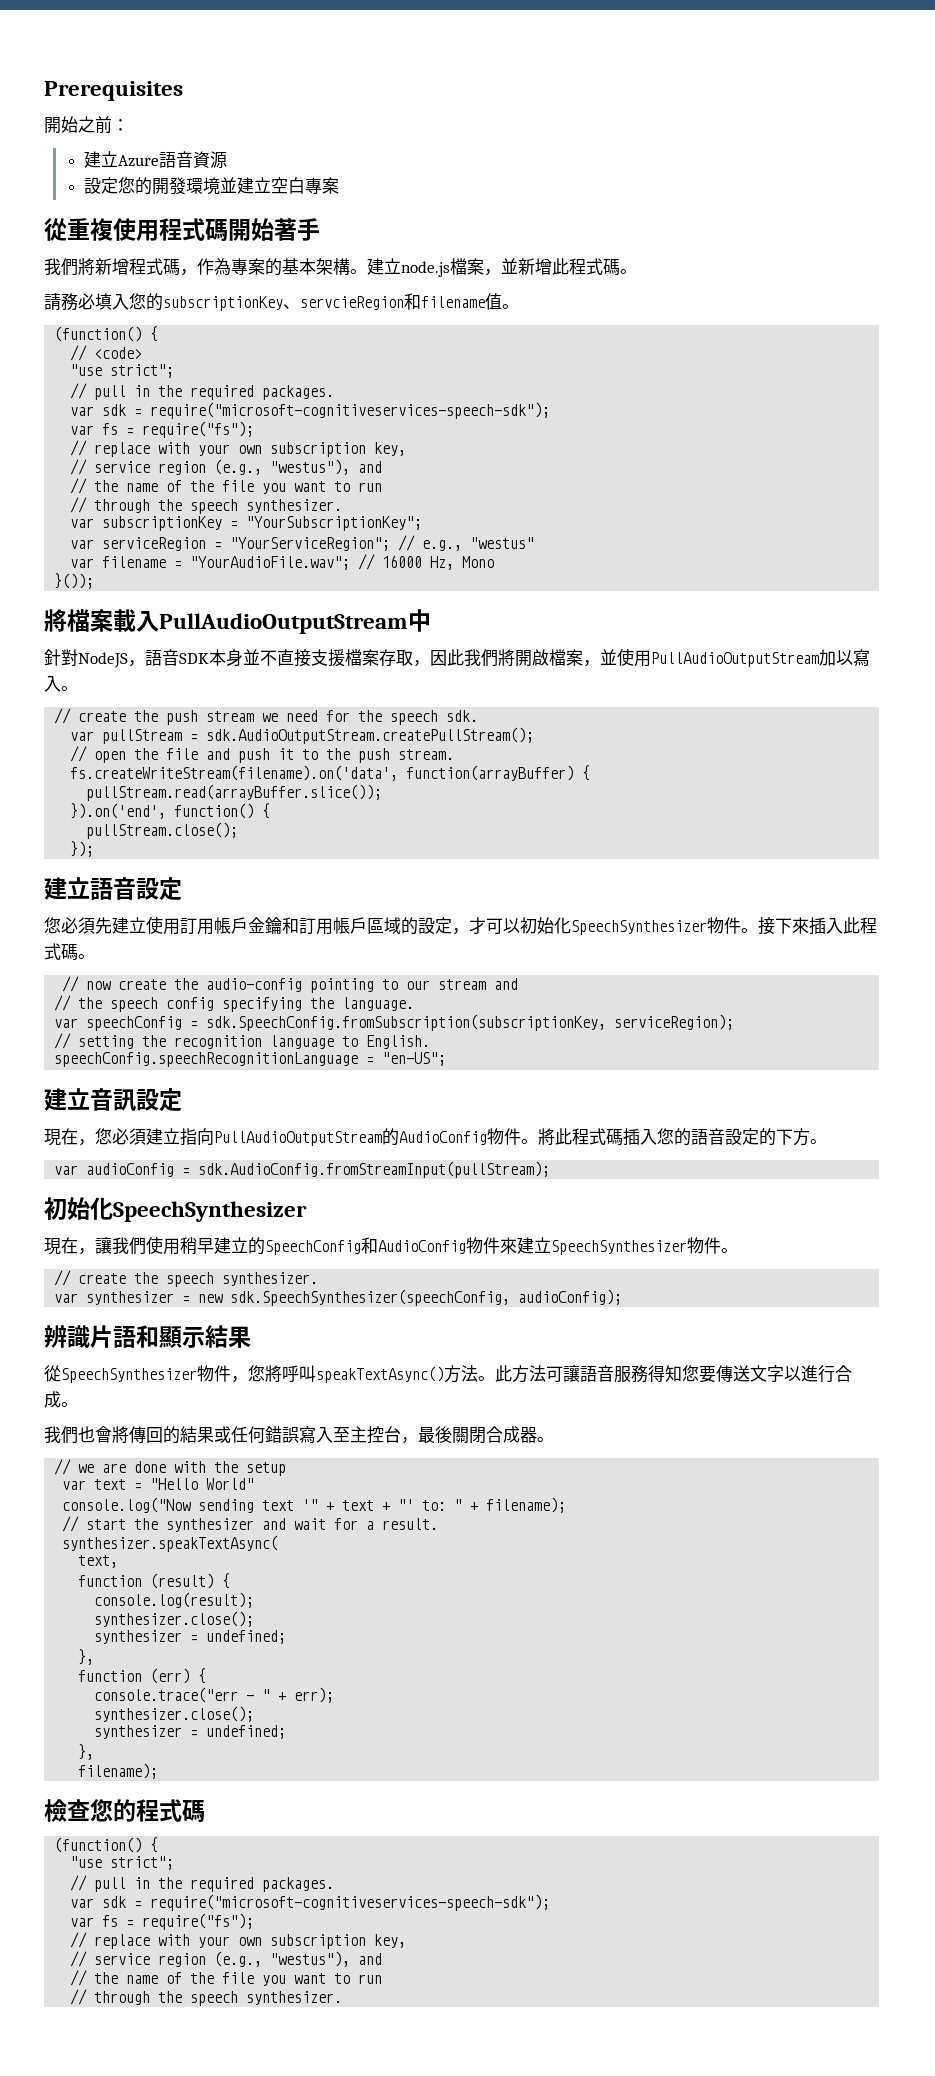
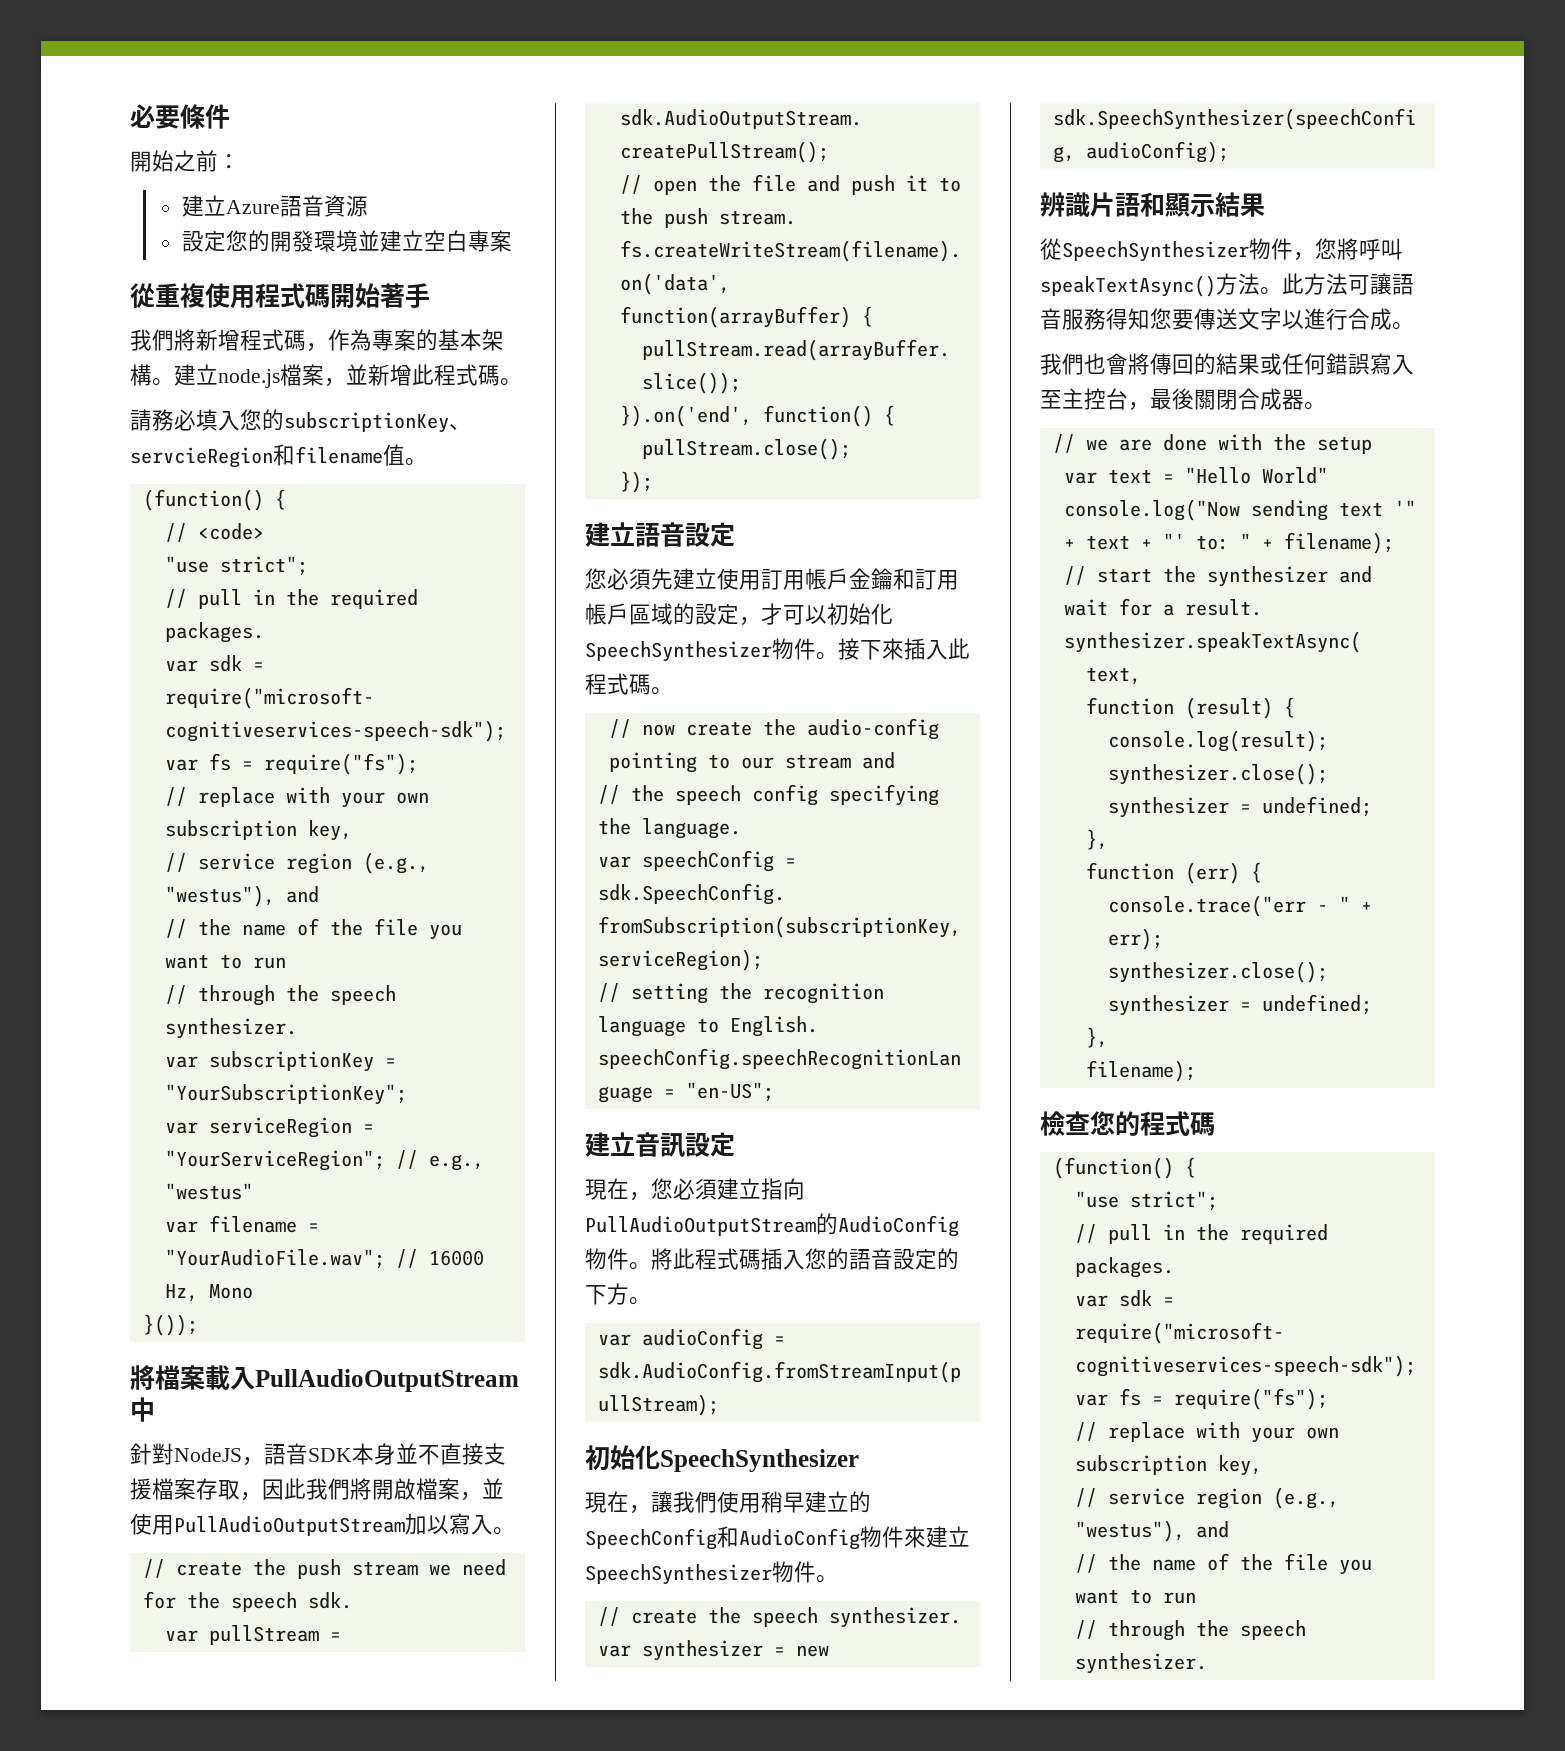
[44,81,183,101] Prerequisites -> [130,104,230,129] 必要條件

